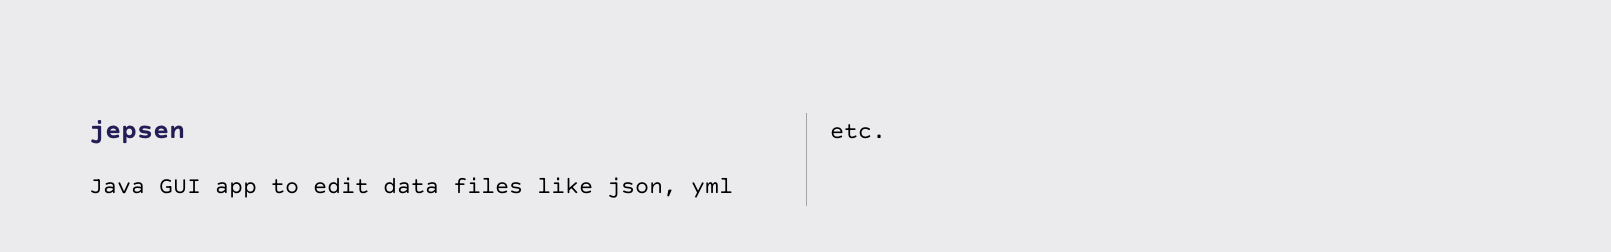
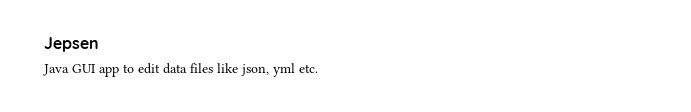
[89,120,185,144] jepsen -> [44,37,99,52] Jepsen

